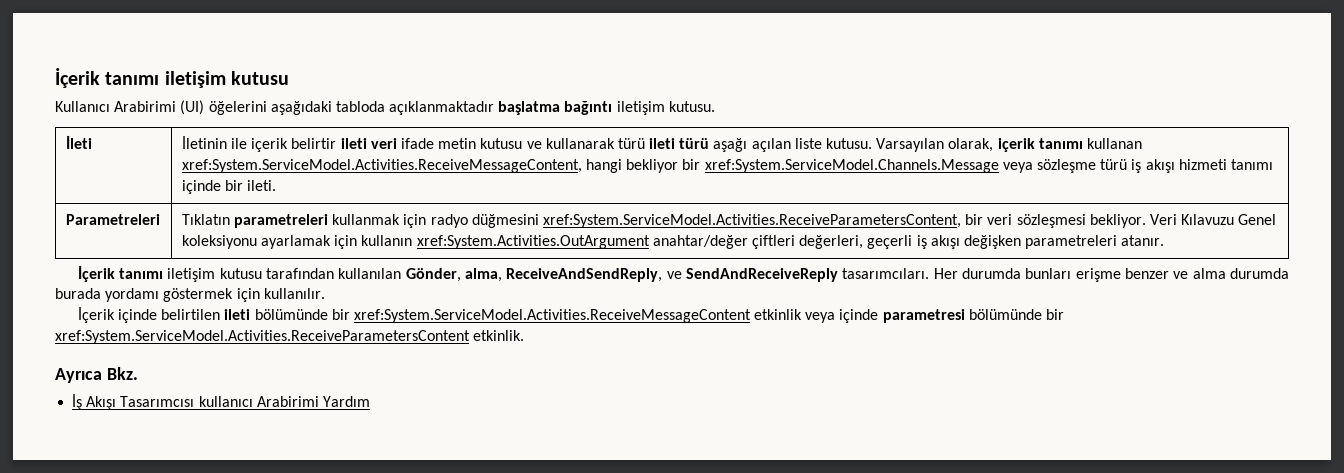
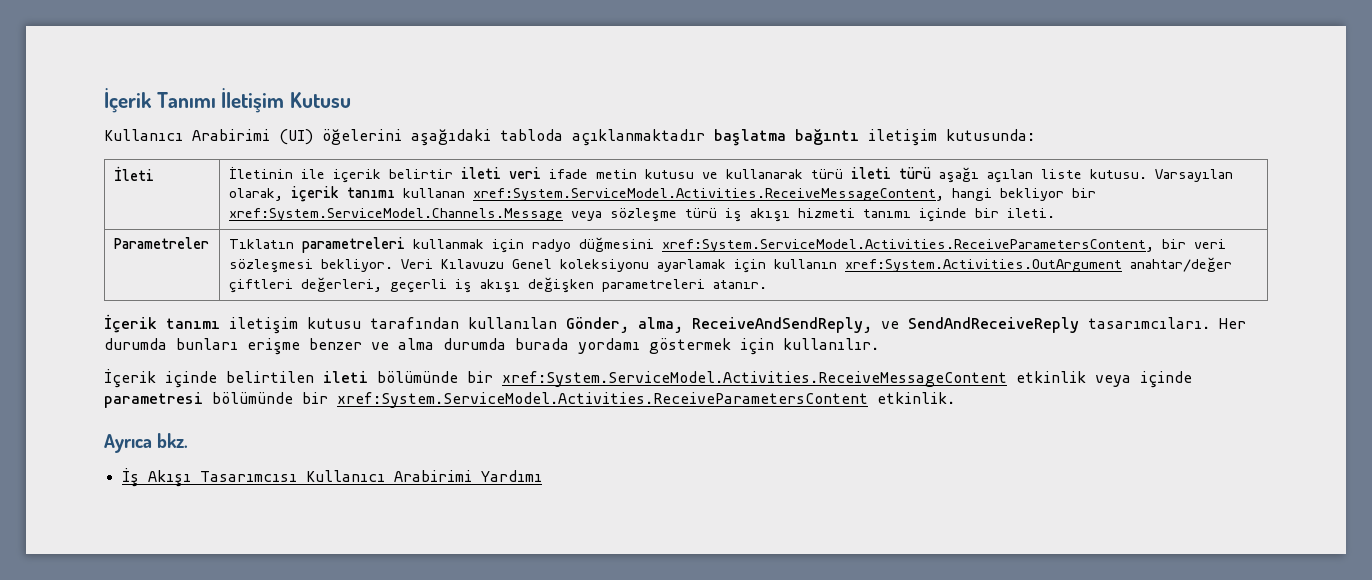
[55,68,289,88] İçerik tanımı iletişim kutusu -> [104,88,351,113] İçerik Tanımı İletişim Kutusu
[668,101,715,112] kutusu. -> [946,129,1035,141] kutusunda:
[65,214,160,225] Parametreleri -> [113,237,209,249] Parametreler
[106,367,138,380] Bkz. -> [157,433,189,448] bkz.
[198,396,370,407] kullanıcı Arabirimi Yardım -> [305,470,542,482] Kullanıcı Arabirimi Yardımı

